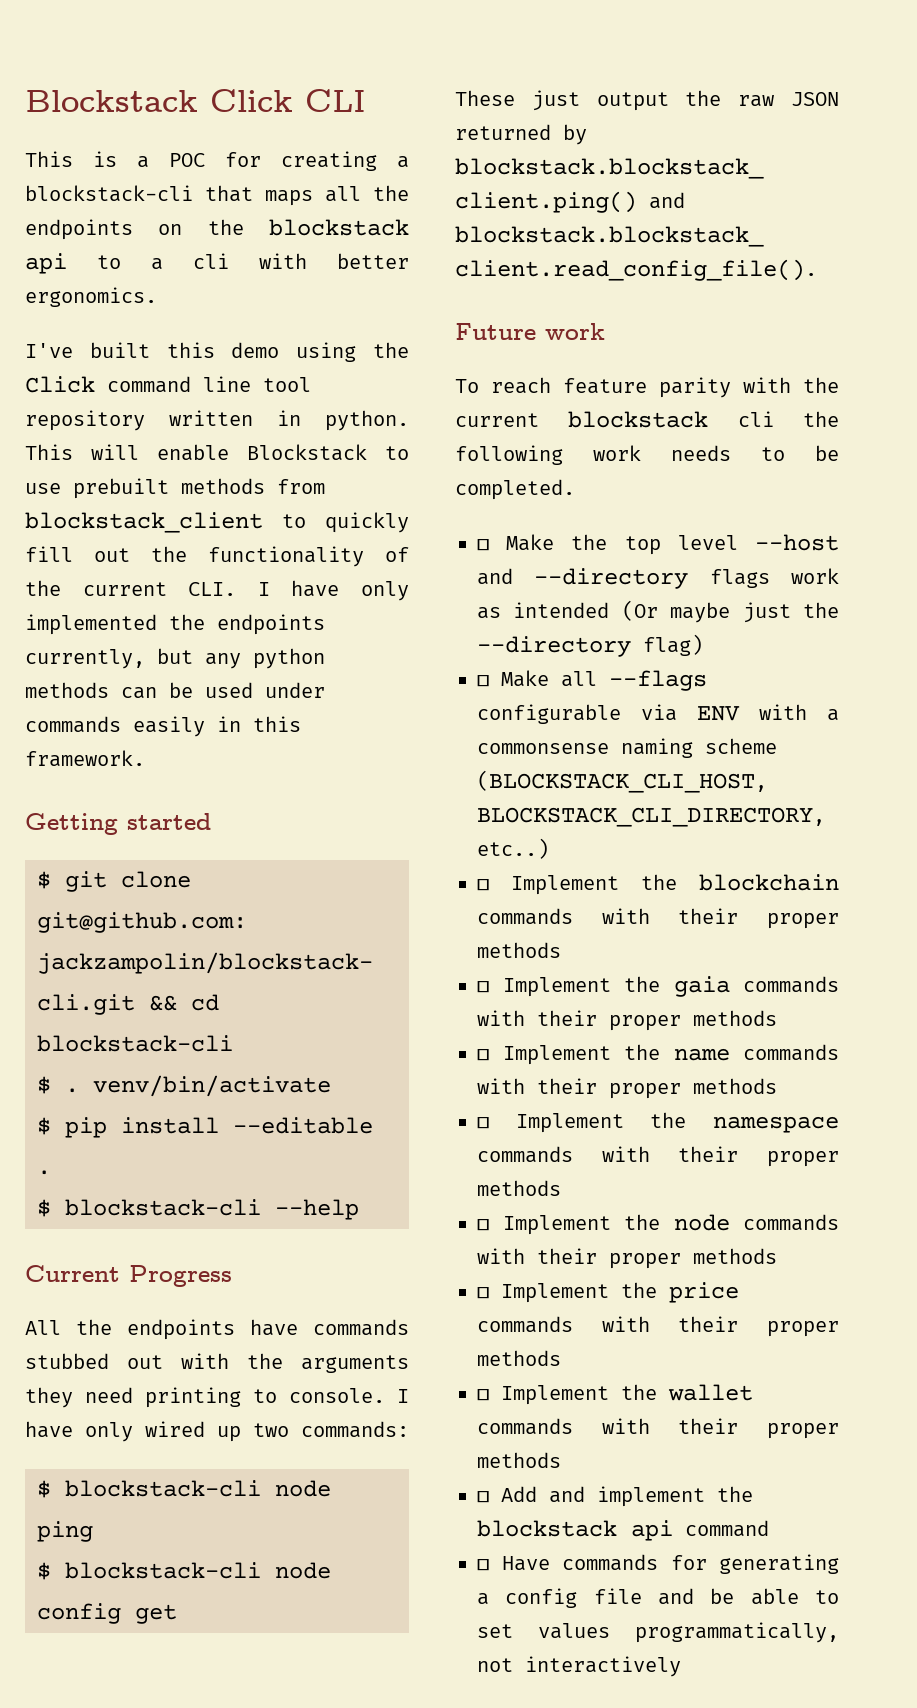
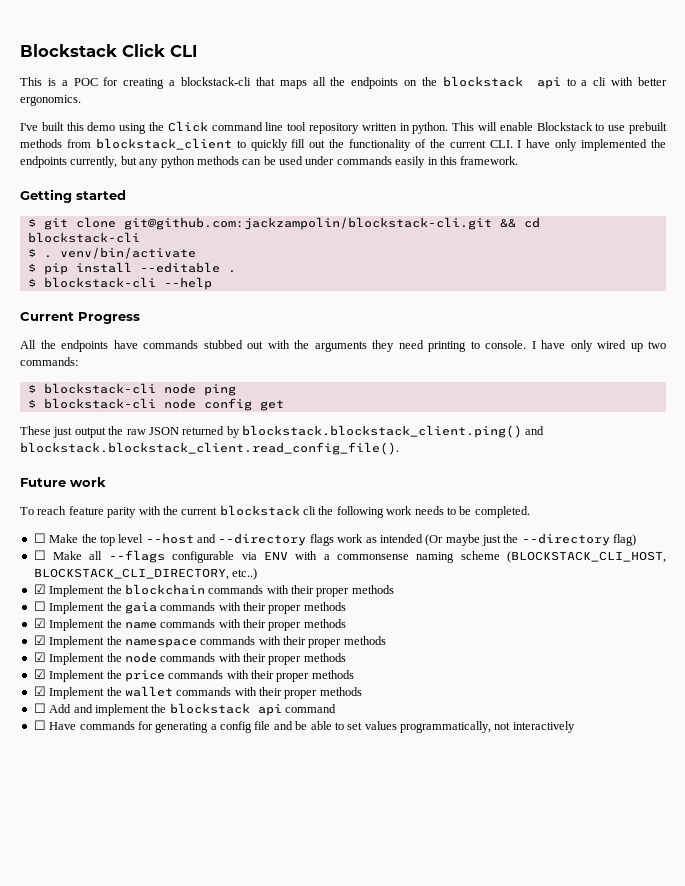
[477,879,489,891] ☐ -> [33,584,46,594] ☑
[477,1049,489,1061] ☐ -> [33,618,46,628] ☑
[477,1117,489,1129] ☐ -> [33,635,46,645] ☑
[477,1219,489,1231] ☐ -> [33,652,46,662] ☑
[477,1287,489,1299] ☐ -> [33,669,46,679] ☑
[477,1389,489,1401] ☐ -> [33,686,46,696] ☑

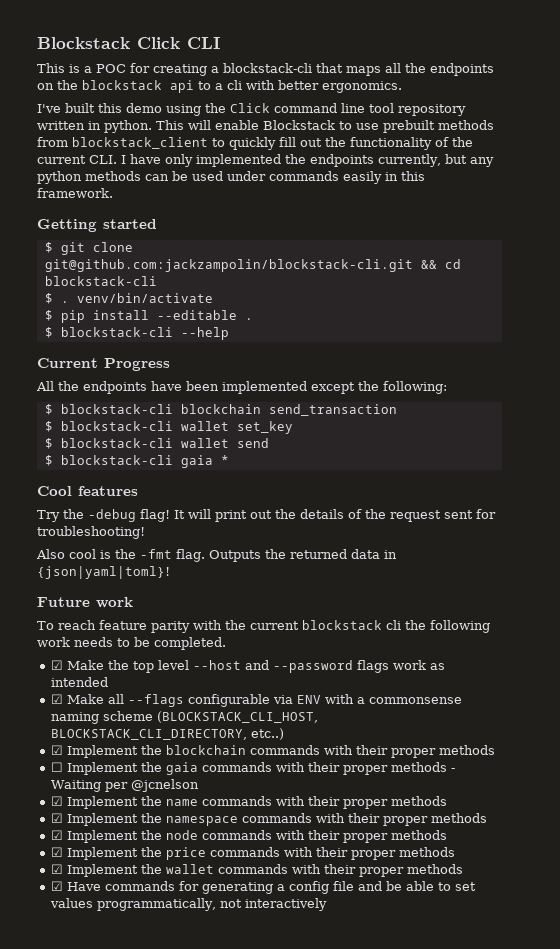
[143,340,666,352] [20,357,78,366] [27,383,236,396] [27,398,284,411] [20,425,545,438] [20,442,399,455] commands stubbed out with the arguments they need printing to console. I have only wired up two commands: // $ blockstack-cli node ping // $ blockstack-cli node config get // These just output the raw JSON returned by blockstack.blockstack_client.ping() and blockstack.blockstack_client.read_config_file(). -> [186,381,447,394] [44,404,397,416] [44,421,293,434] [44,438,269,449] [44,455,229,468] [37,486,138,496] [37,509,496,522] [37,526,145,539] [36,549,397,562] [37,566,170,579] been implemented except the following: // $ blockstack-cli blockchain send_transaction // $ blockstack-cli wallet set_key // $ blockstack-cli wallet send // $ blockstack-cli gaia * // Cool features // Try the -debug flag! It will print out the details of the request sent for troubleshooting! // Also cool is the -fmt flag. Outputs the returned data in {json|yaml|toml}!
[33,533,46,543] ☐ -> [50,660,63,670] ☑
[218,533,307,546] --directory -> [272,660,353,673] --password
[425,533,637,546] [33,550,46,560] (Or maybe just the --directory flag) // ☐ -> [50,694,63,704] // ☑
(346, 606) none -> [450,768,455,772] [50,779,199,792] - Waiting per @jcnelson
[33,703,336,716] [33,720,46,730] ☐ Add and implement the blockstack api command // ☐ -> [50,881,63,891] ☑

